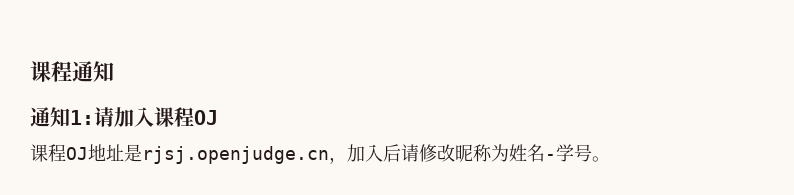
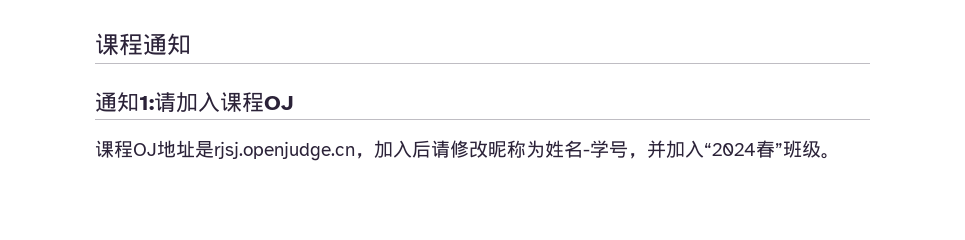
(592, 153) none -> [628,140,821,159] ，并加入“2024春”班级

